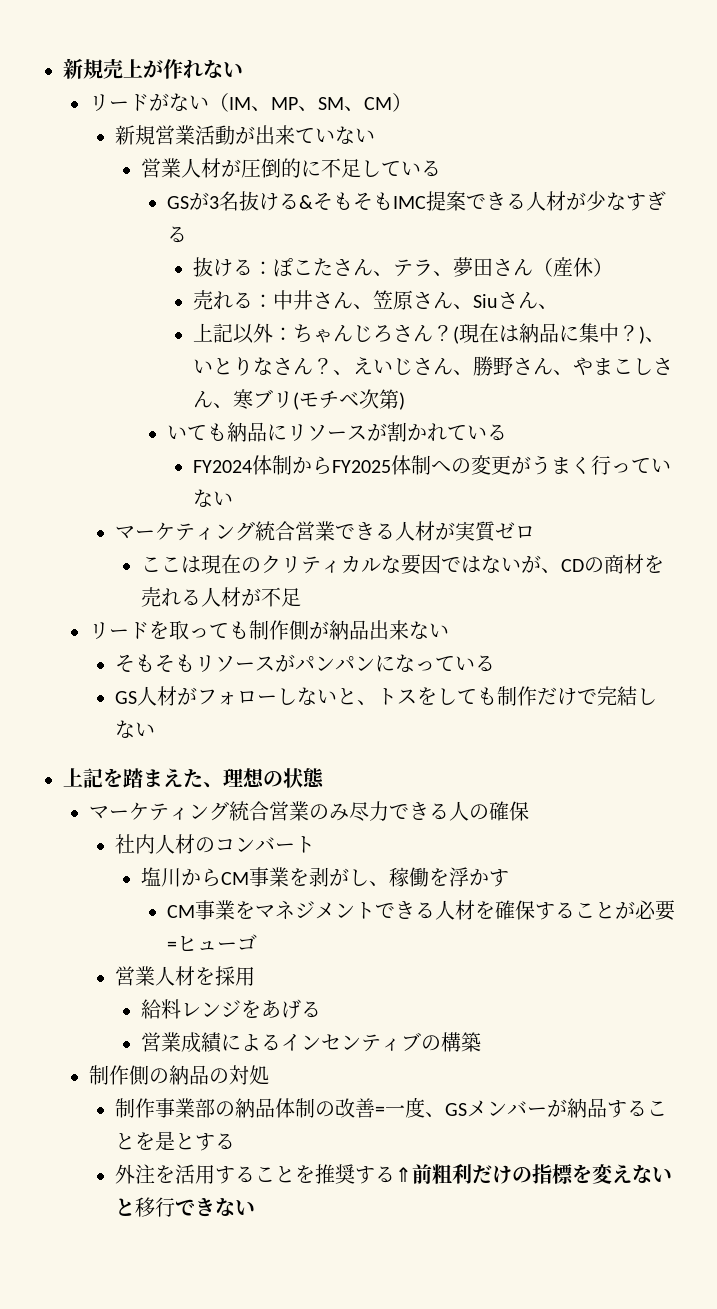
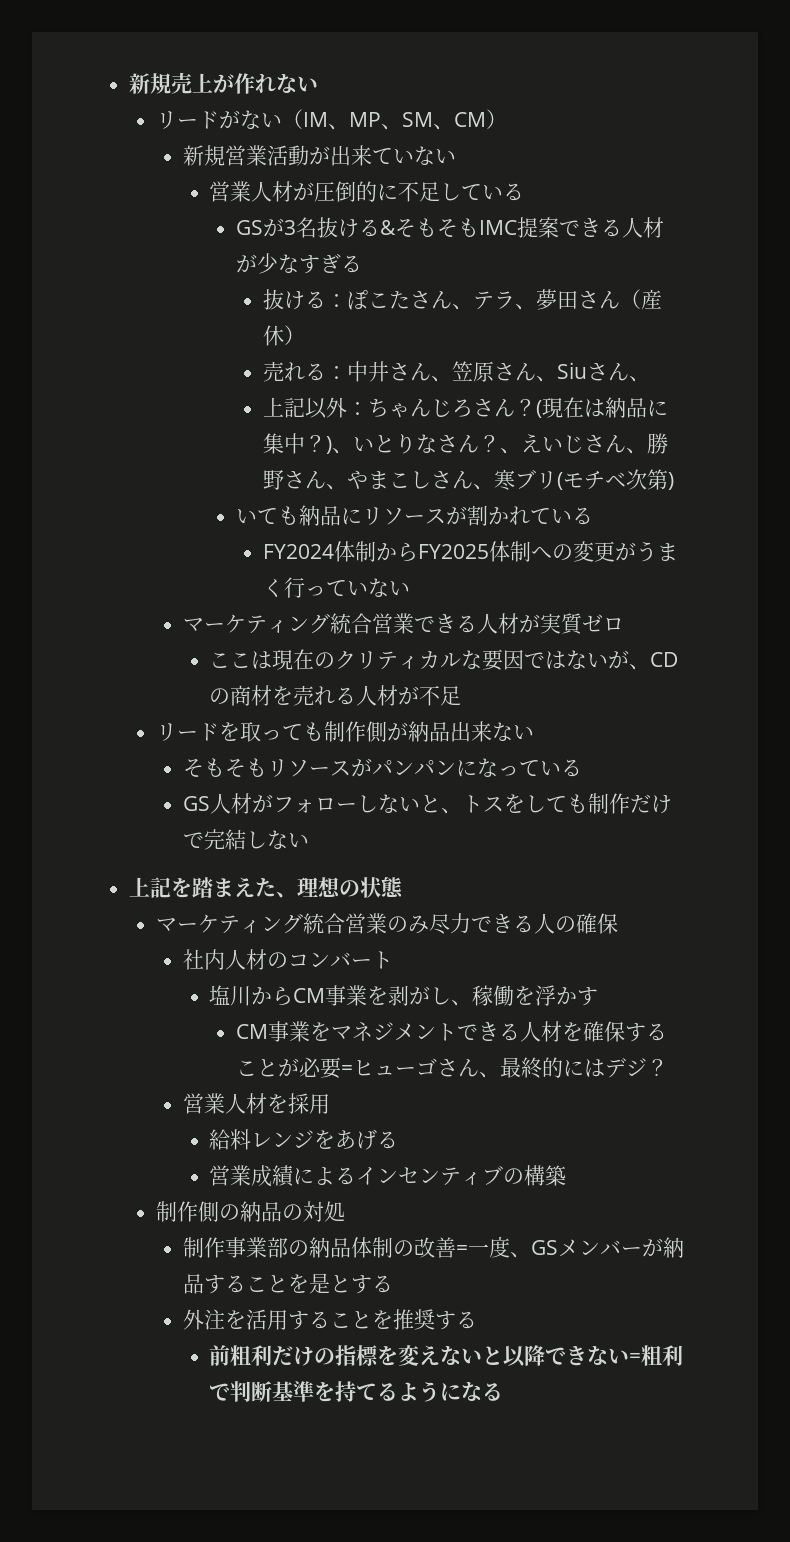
(258, 942) none -> [437,1057,669,1079] さん、最終的にはデジ？
[395,1167,413,1182] ⇑ -> (477, 1320) //
[135,1197,176,1217] 移行 -> [503,1345,546,1367] 以降
(256, 1207) none -> [629,1345,684,1366] [209,1381,504,1402] =粗利で判断基準を持てるようになる

